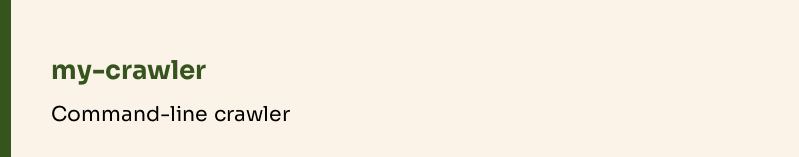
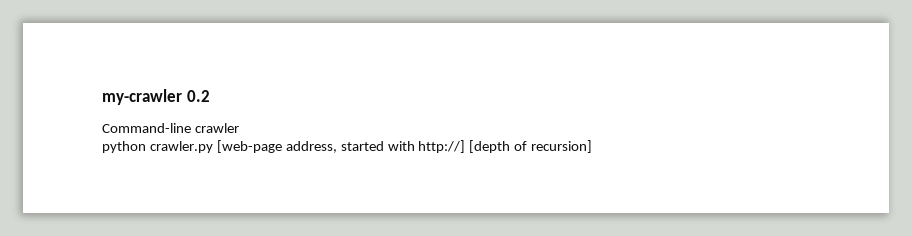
(206, 72) none -> [186,90,210,102] 0.2
(290, 114) none -> [102,140,593,153] // python crawler.py [web-page address, started with http://] [depth of recursion]

